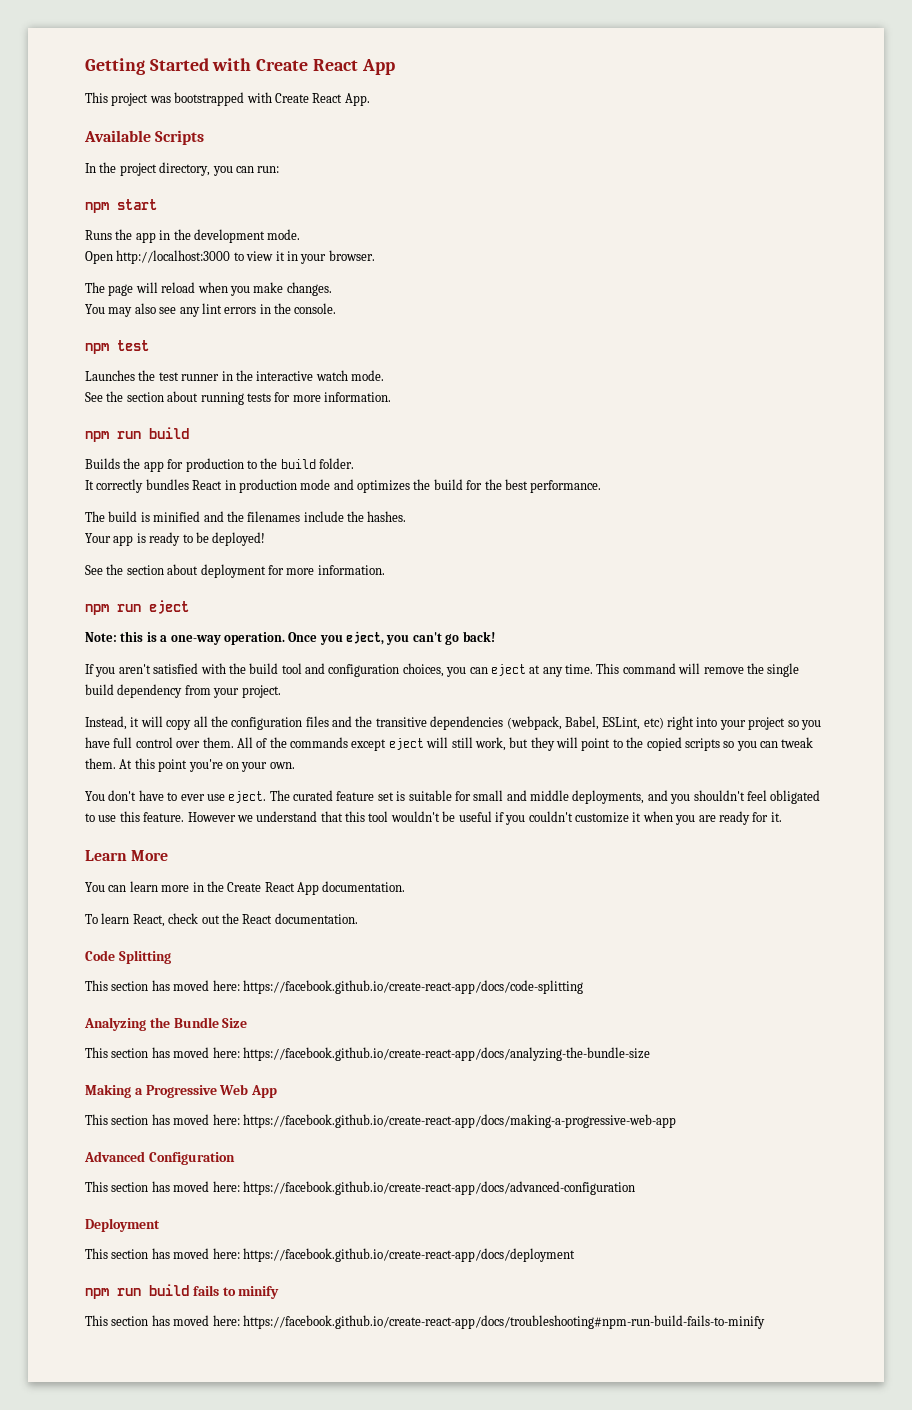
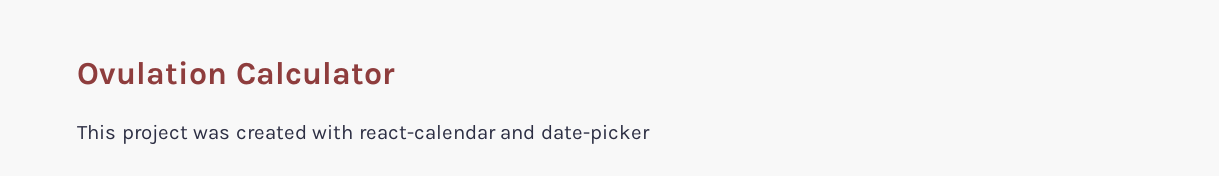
[85,58,395,75] [85,92,370,106] [84,130,205,145] [85,162,280,176] [85,199,157,213] [85,229,301,243] [85,250,375,264] [85,282,332,296] [85,303,337,317] [85,340,149,354] [85,370,384,381] [85,391,391,405] [85,427,189,442] [85,458,354,472] [85,479,602,493] [85,511,407,522] [85,532,266,546] [85,564,385,578] [85,600,189,615] [85,631,495,645] [85,663,800,677] [85,684,281,698] [85,716,821,730] [85,737,814,751] [85,758,295,772] [85,790,821,804] [85,811,782,825] [85,850,169,861] [85,881,406,895] [85,913,358,927] [85,950,171,964] [85,980,583,994] [84,1017,248,1031] [85,1047,650,1061] [85,1084,278,1098] [85,1114,676,1128] [84,1151,235,1165] [85,1181,635,1195] [85,1218,160,1232] [85,1248,575,1262] [85,1284,280,1299] [85,1315,765,1329] Getting Started with Create React App // This project was bootstrapped with Create React App. // Available Scripts // In the project directory, you can run: // npm start // Runs the app in the development mode. // Open http://localhost:3000 to view it in your browser. // The page will reload when you make changes. // You may also see any lint errors in the console. // npm test // Launches the test runner in the interactive watch mode. // See the section about running tests for more information. // npm run build // Builds the app for production to the build folder. // It correctly bundles React in production mode and optimizes the build for the best performance. // The build is minified and the filenames include the hashes. // Your app is ready to be deployed! // See the section about deployment for more information. // npm run eject // Note: this is a one-way operation. Once you eject, you can't go back! // If you aren't satisfied with the build tool and configuration choices, you can eject at any time. This command will remove the single build dependency from your project. // Instead, it will copy all the configuration files and the transitive dependencies (webpack, Babel, ESLint, etc) right into your project so you have full control over them. All of the commands except eject will still work, but they will point to the copied scripts so you can tweak them. At this point you're on your own. // You don't have to ever use eject. The curated feature set is suitable for small and middle deployments, and you shouldn't feel obligated to use this feature. However we understand that this tool wouldn't be useful if you couldn't customize it when you are ready for it. // Learn More // You can learn more in the Create React App documentation. // To learn React, check out the React documentation. // Code Splitting // This section has moved here: https://facebook.github.io/create-react-app/docs/code-splitting // Analyzing the Bundle Size // This section has moved here: https://facebook.github.io/create-react-app/docs/analyzing-the-bundle-size // Making a Progressive Web App // This section has moved here: https://facebook.github.io/create-react-app/docs/making-a-progressive-web-app // Advanced Configuration // This section has moved here: https://facebook.github.io/create-react-app/docs/advanced-configuration // Deployment // This section has moved here: https://facebook.github.io/create-react-app/docs/deployment // npm run build fails to minify // This section has moved here: https://facebook.github.io/create-react-app/docs/troubleshooting#npm-run-build-fails-to-minify -> [77,61,395,85] [77,124,650,145] Ovulation Calculator // This project was created with react-calendar and date-picker

